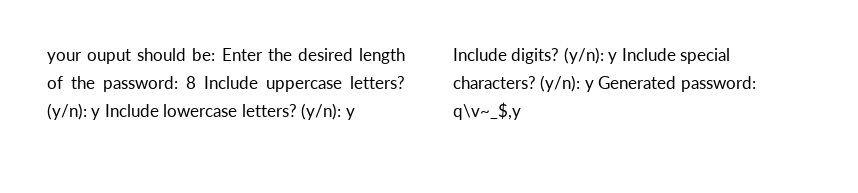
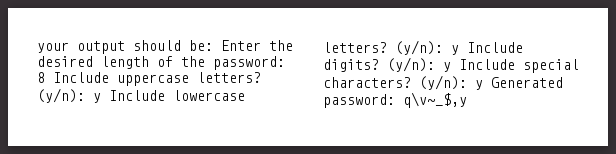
[87,49,132,64] ouput -> [77,41,125,54] output

